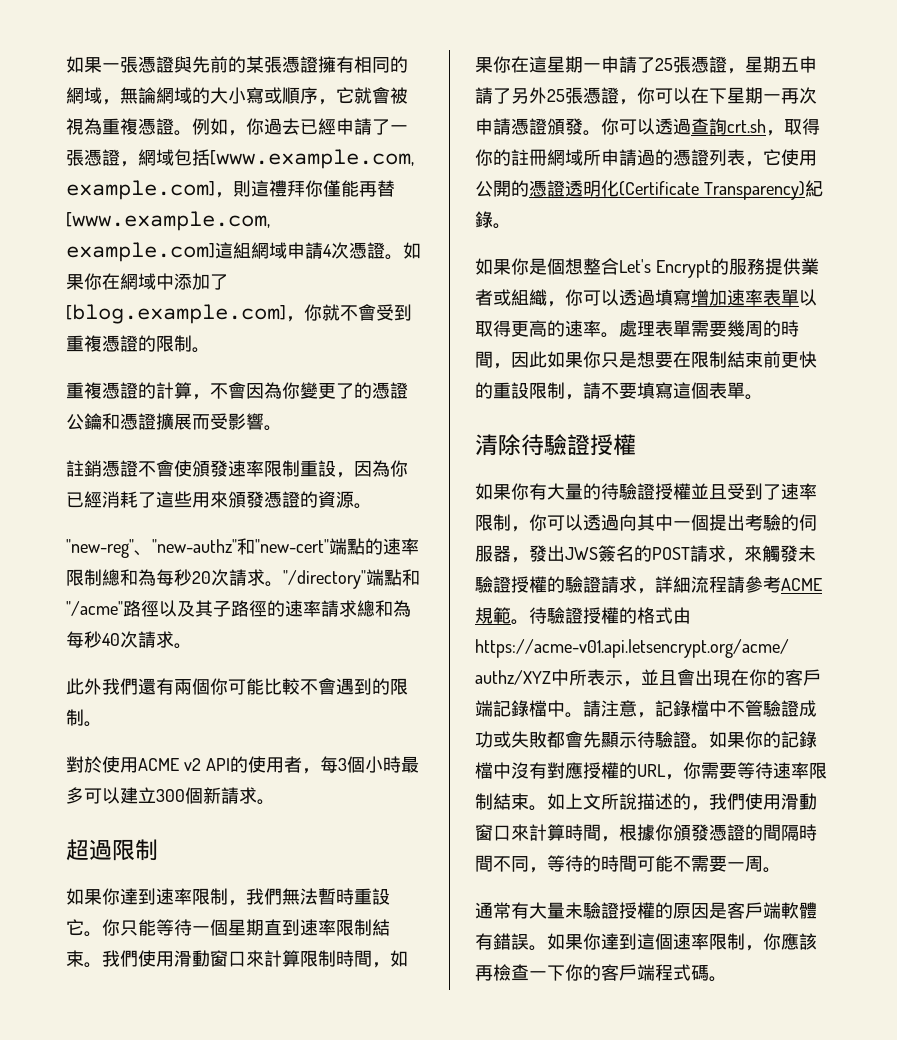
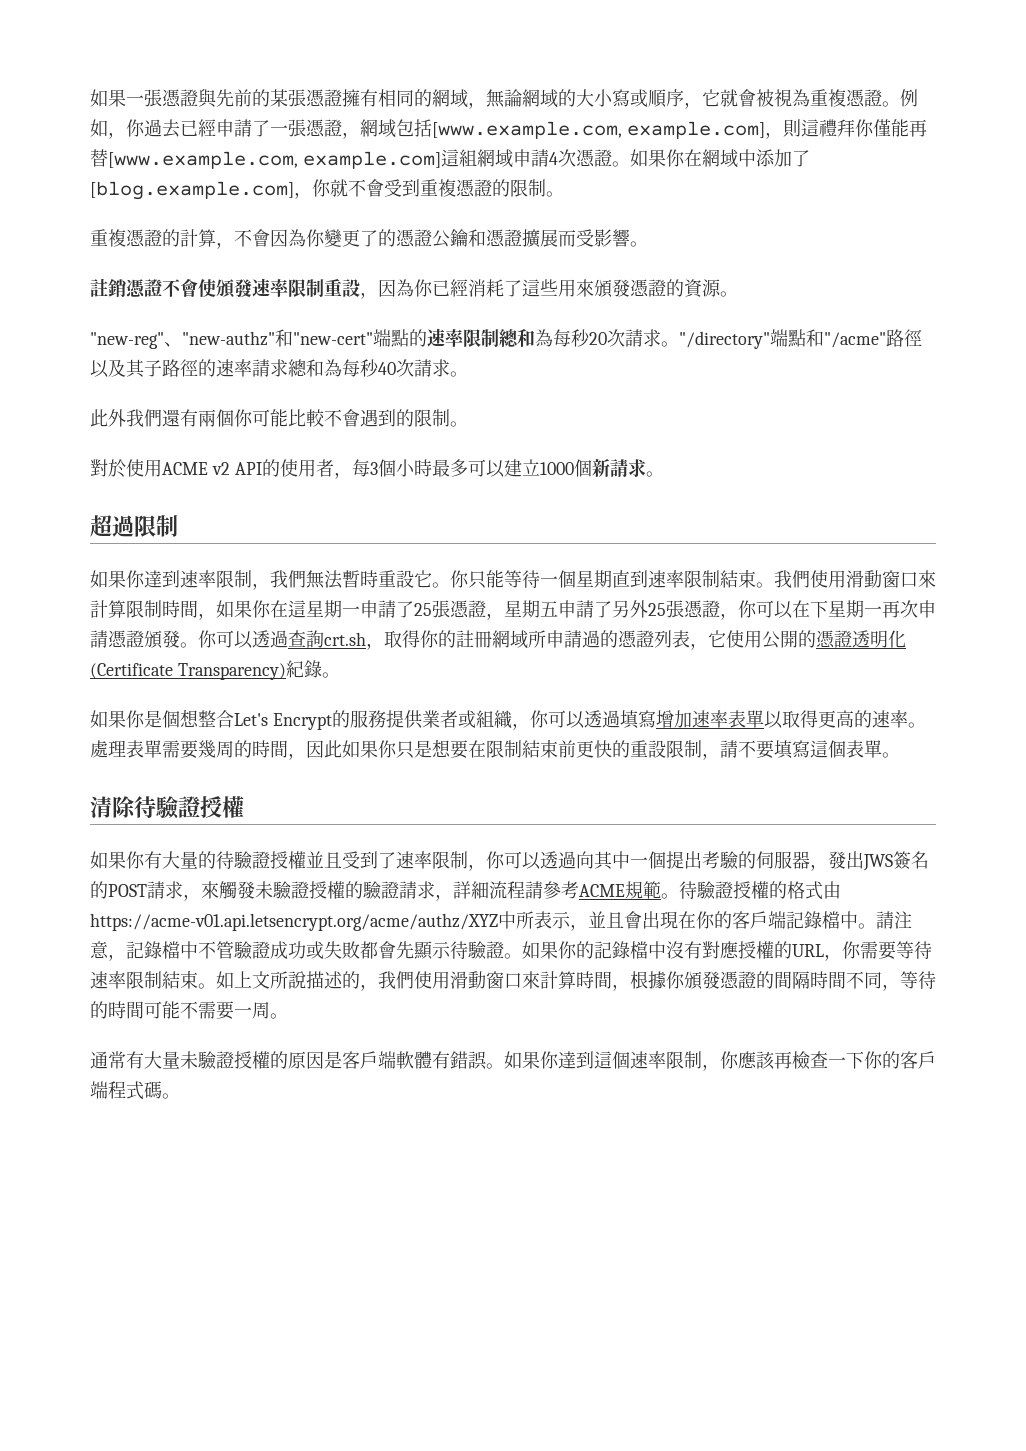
[156,789,185,802] 300 -> [539,462,574,475] 1000

